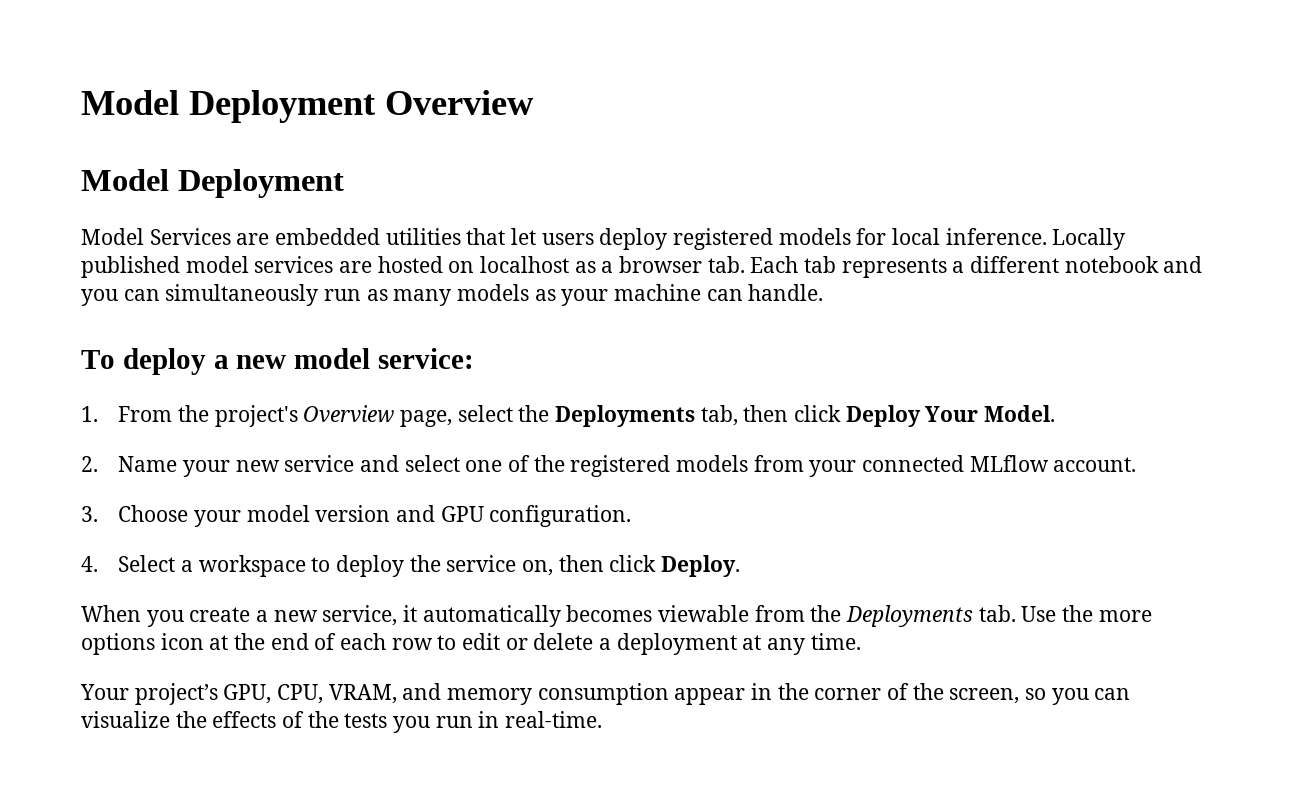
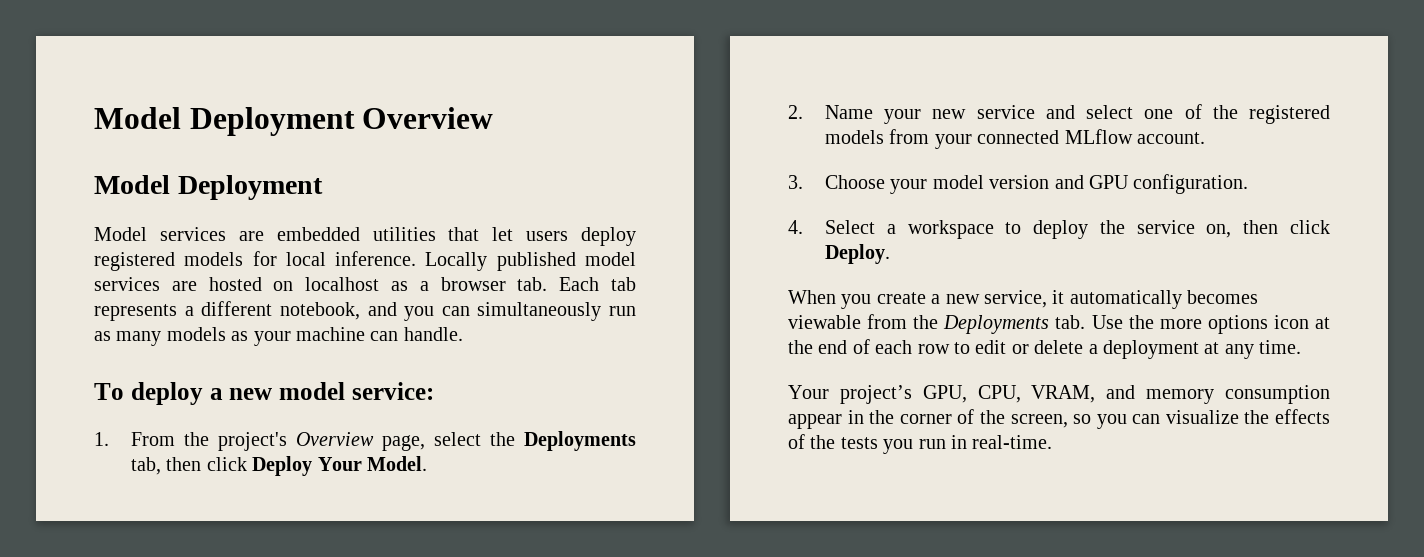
[149,228,231,245] Services -> [159,227,226,241] services
[1064,256,1159,273] notebook -> [279,302,360,320] notebook,

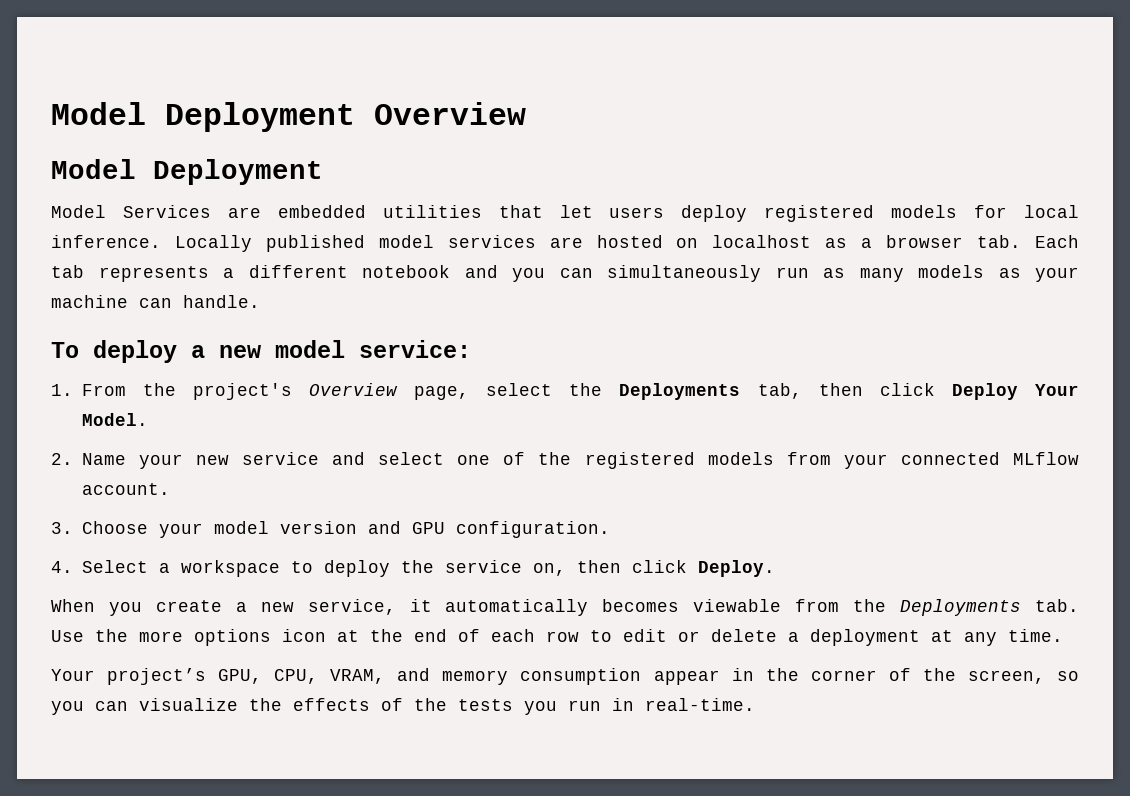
[159,227,226,241] services -> [122,205,211,218] Services
[279,302,360,320] notebook, -> [362,265,450,278] notebook

